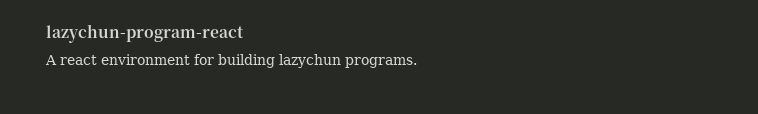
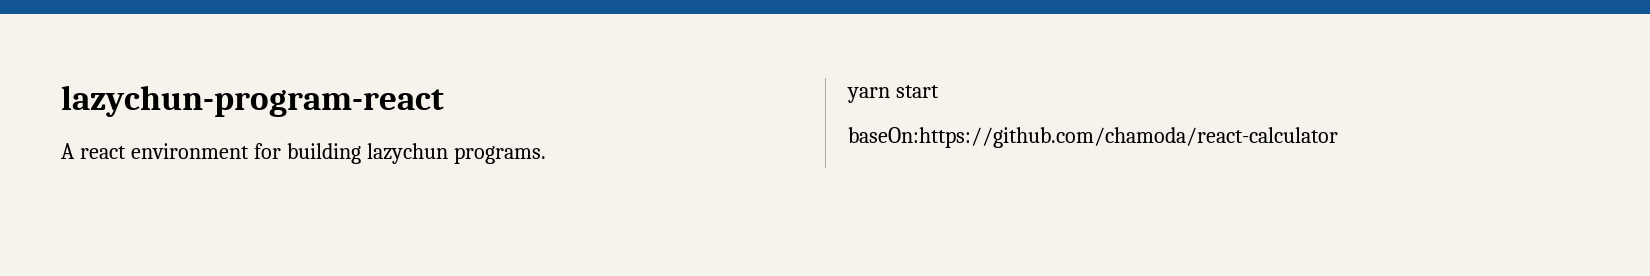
(417, 62) none -> [847,85,939,103] [848,127,1338,148] // yarn start // baseOn:https://github.com/chamoda/react-calculator

